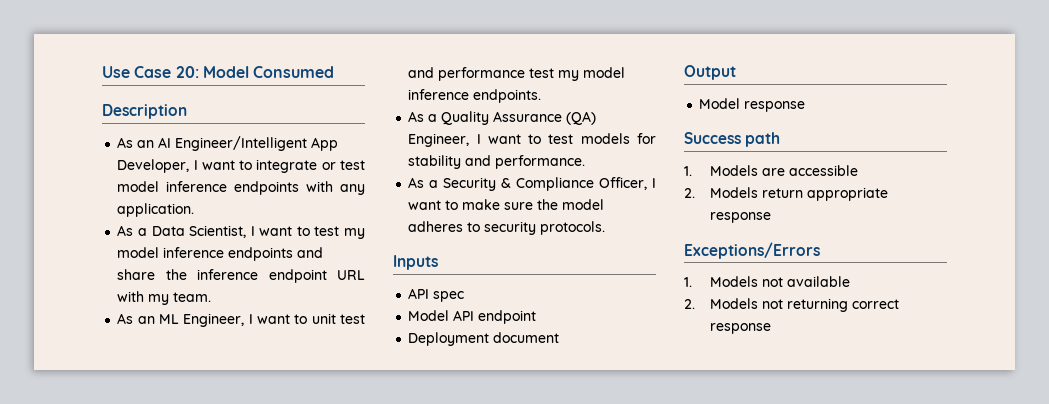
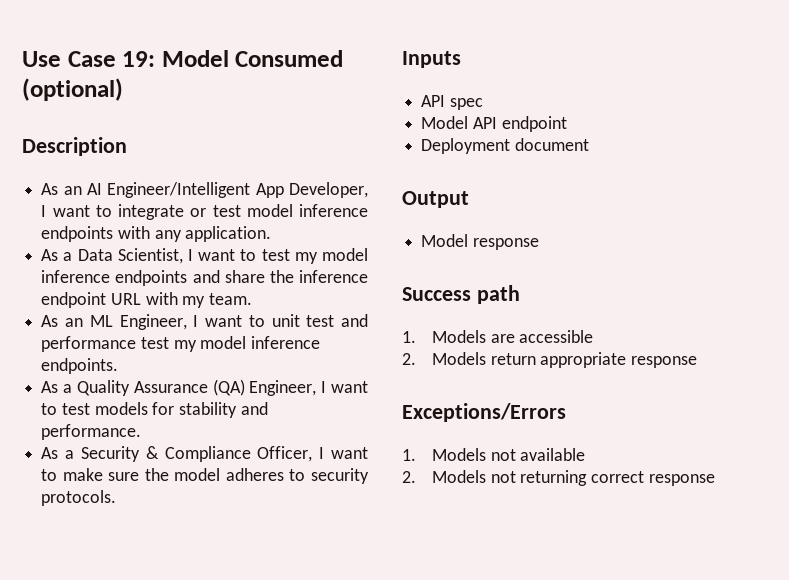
[175,66,199,78] 20: -> [122,51,156,67] 19:
(335, 72) none -> [22,78,123,101] (optional)

